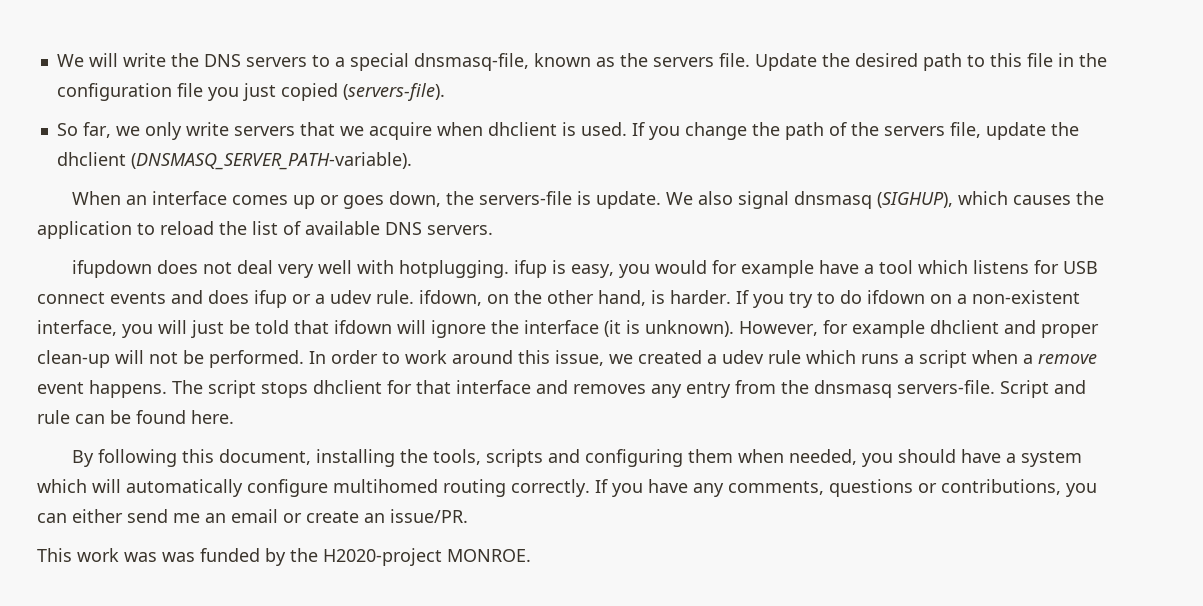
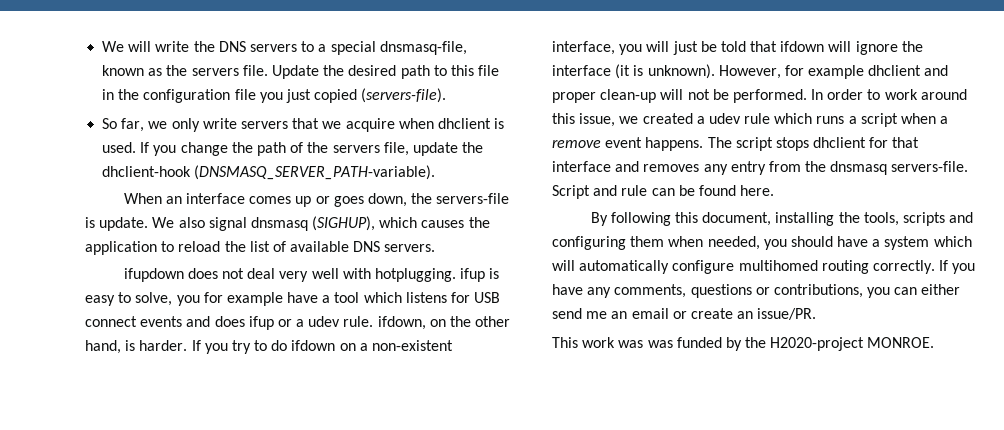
[56,152,126,166] dhclient -> [102,166,192,177] dhclient-hook
[570,260,707,278] easy, you would -> [85,292,200,306] easy to solve, you

